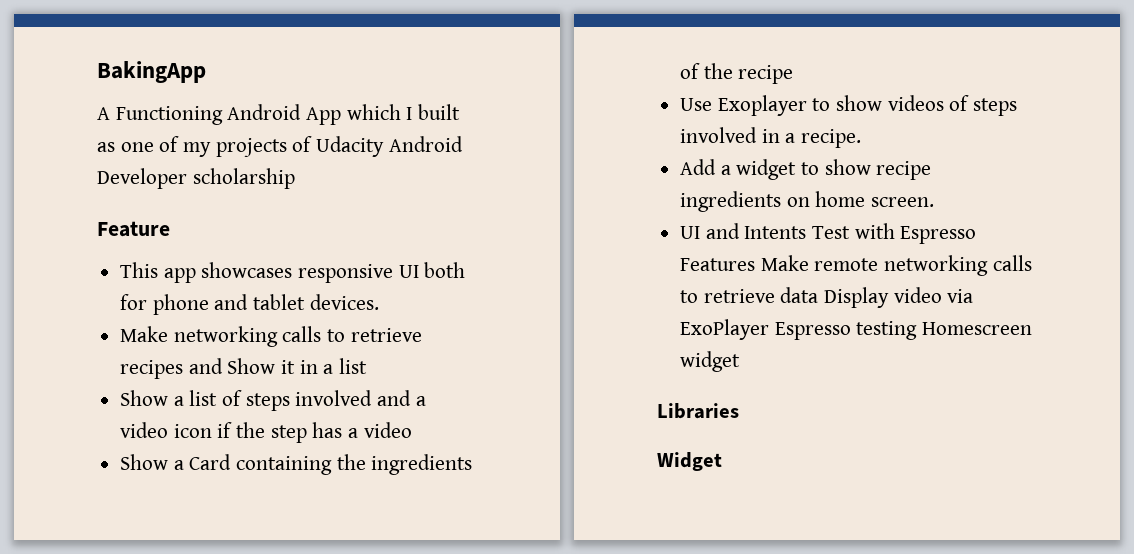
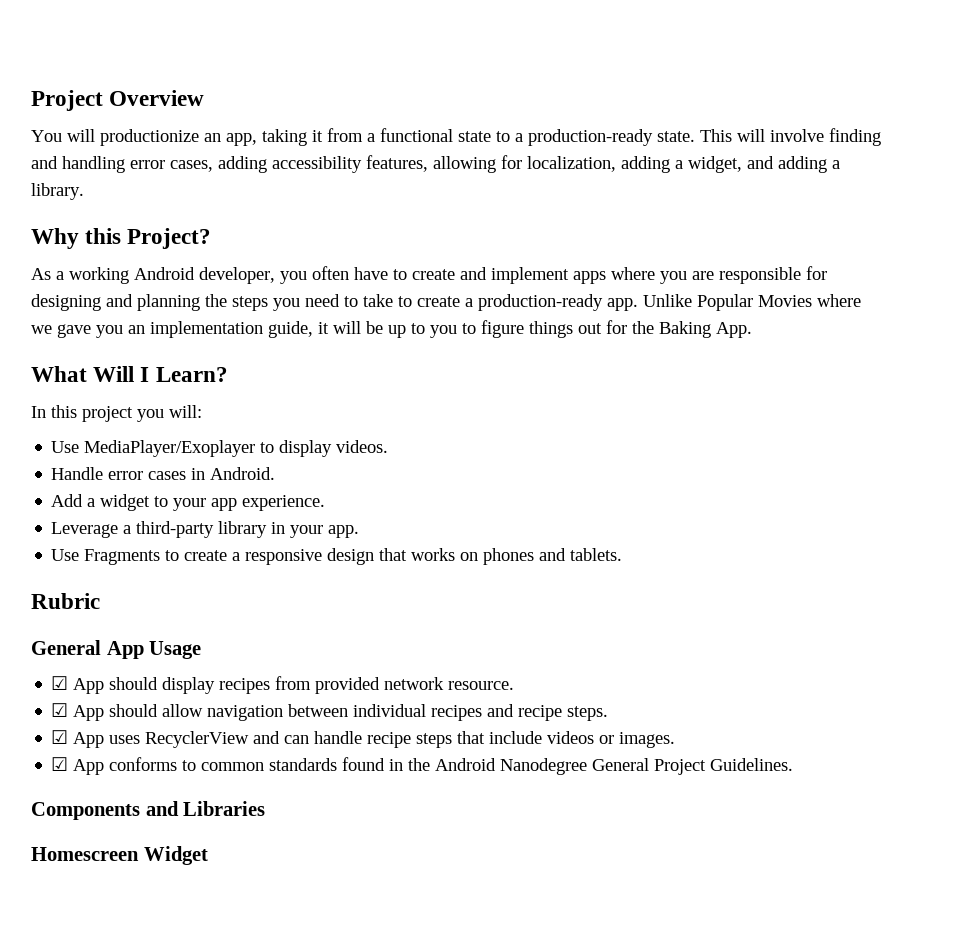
[97,61,206,83] [97,104,461,125] [97,136,463,157] [97,168,295,189] [97,221,170,237] [120,262,466,283] [120,294,379,315] [120,326,422,347] [120,358,368,379] [120,390,426,411] [120,422,412,443] [120,454,473,475] [680,63,794,84] [680,95,1018,116] [680,127,862,148] [680,159,932,180] [680,191,935,212] [680,223,977,244] [680,255,1032,276] [680,287,974,308] [680,319,1033,340] [680,351,741,372] BakingApp // A Functioning Android App which I built as one of my projects of Udacity Android Developer scholarship // Feature // This app showcases responsive UI both for phone and tablet devices. // Make networking calls to retrieve recipes and Show it in a list // Show a list of steps involved and a video icon if the step has a video // Show a Card containing the ingredients of the recipe // Use Exoplayer to show videos of steps involved in a recipe. // Add a widget to show recipe ingredients on home screen. // UI and Intents Test with Espresso Features Make remote networking calls to retrieve data Display video via ExoPlayer Espresso testing Homescreen widget // -> [31,90,205,111] [31,128,881,146] [31,155,840,173] [31,183,84,200] [31,228,212,249] [31,266,827,284] [31,294,861,311] [31,320,752,338] [31,366,228,382] [31,405,202,422] [51,440,389,457] [51,467,276,480] [51,494,326,511] [51,521,360,538] [51,548,623,565] [31,593,100,609] [31,640,202,659] [51,676,515,694] [51,703,609,721] [51,730,676,748] [51,757,794,775] [31,801,179,820] Project Overview // You will productionize an app, taking it from a functional state to a production-ready state. This will involve finding and handling error cases, adding accessibility features, allowing for localization, adding a widget, and adding a library. // Why this Project? // As a working Android developer, you often have to create and implement apps where you are responsible for designing and planning the steps you need to take to create a production-ready app. Unlike Popular Movies where we gave you an implementation guide, it will be up to you to figure things out for the Baking App. // What Will I Learn? // In this project you will: // Use MediaPlayer/Exoplayer to display videos. // Handle error cases in Android. // Add a widget to your app experience. // Leverage a third-party library in your app. // Use Fragments to create a responsive design that works on phones and tablets. // Rubric // General App Usage // ☑ App should display recipes from provided network resource. // ☑ App should allow navigation between individual recipes and recipe steps. // ☑ App uses RecyclerView and can handle recipe steps that include videos or images. // ☑ App conforms to common standards found in the Android Nanodegree General Project Guidelines. // Components and
(739, 411) none -> [31,847,139,861] Homescreen

